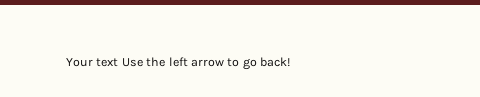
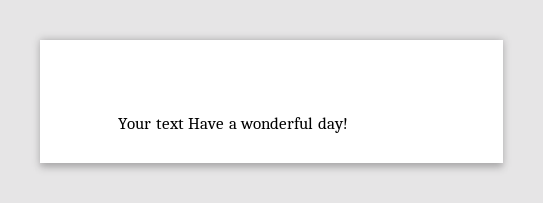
[121,57,290,70] Use the left arrow to go back! -> [188,117,348,133] Have a wonderful day!

